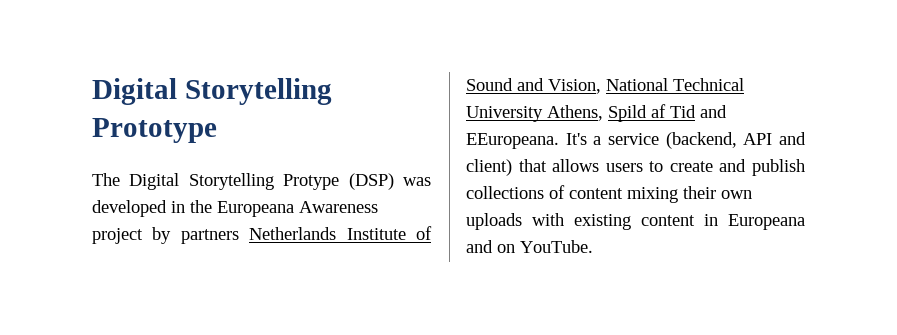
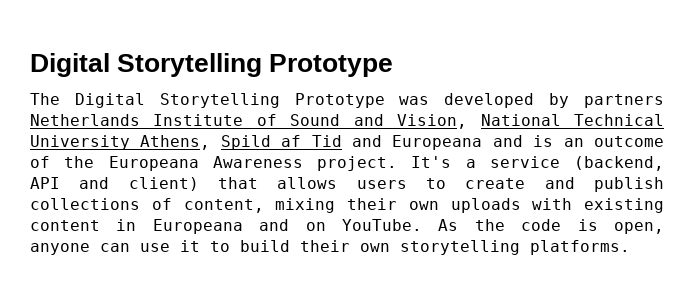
[283,173,431,190] [92,200,378,217] [92,228,143,244] Protype (DSP) was developed in the Europeana Awareness project -> [294,93,535,108] Prototype was developed
[466,133,559,149] EEuropeana. -> [392,135,664,150] [30,156,397,171] Europeana and is an outcome of the Europeana Awareness project.
[569,188,623,199] content -> [183,199,264,213] content,
(593, 246) none -> [438,219,664,234] [30,240,630,255] As the code is open, anyone can use it to build their own storytelling platforms.

